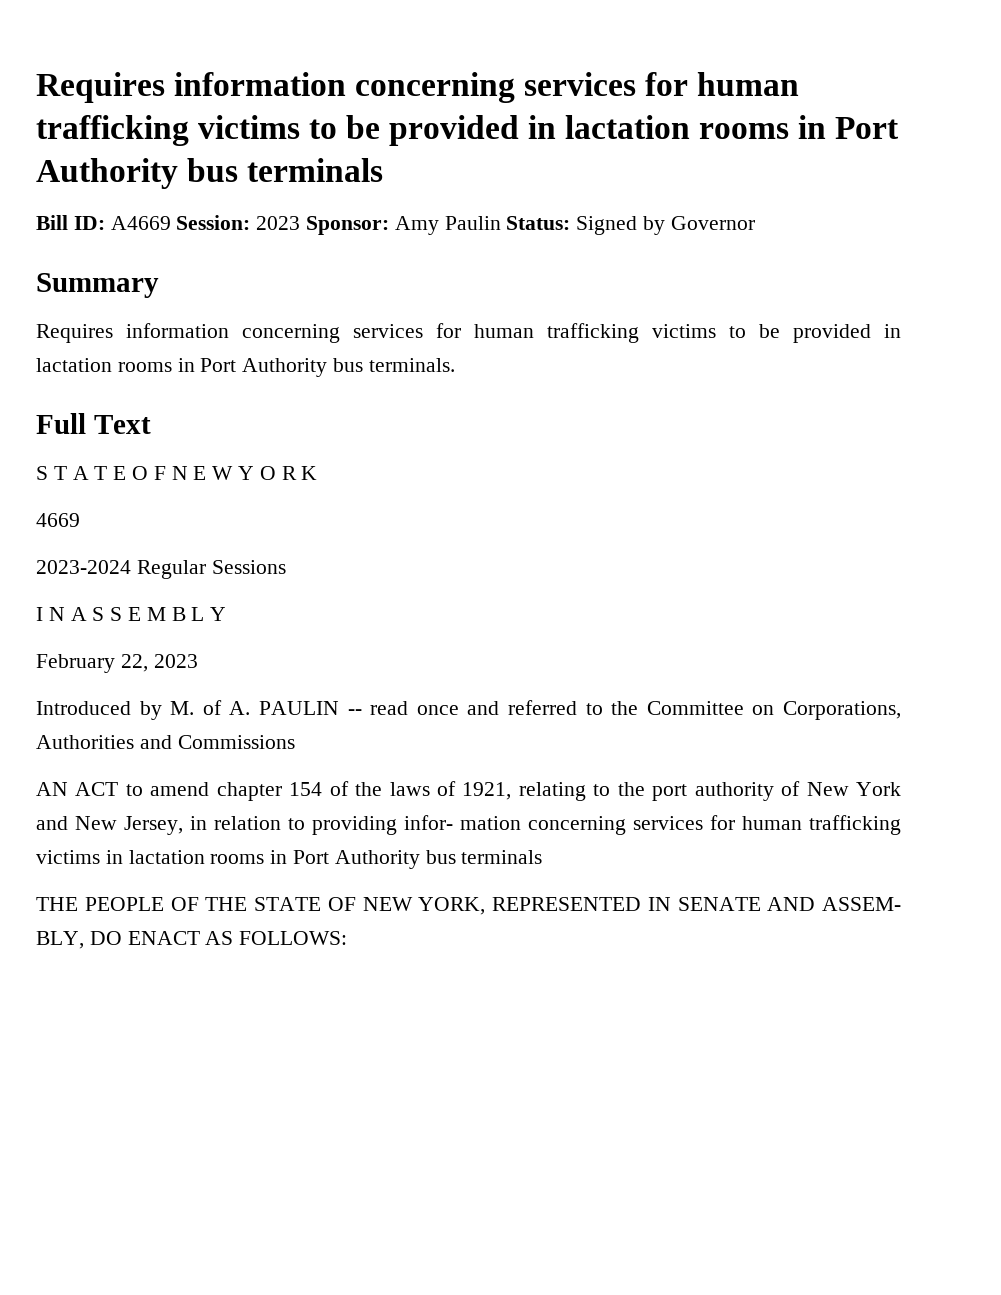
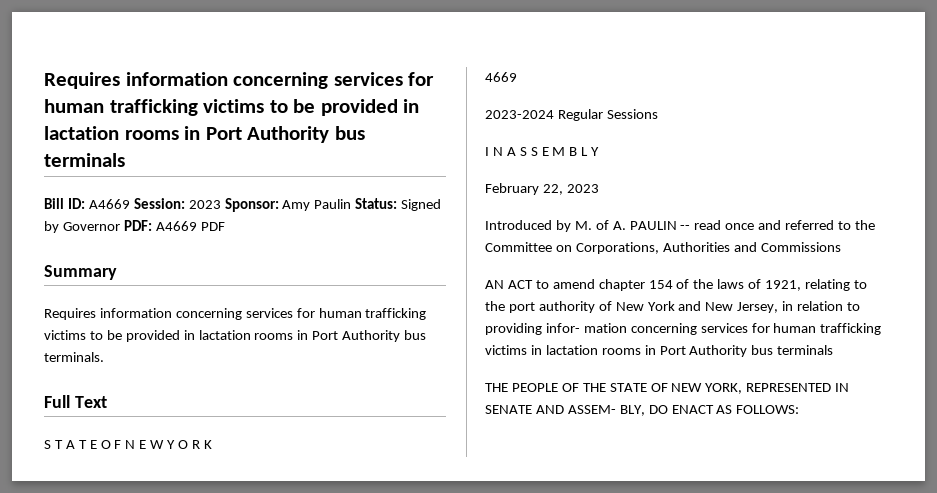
(755, 223) none -> [123,220,225,231] PDF: A4669 PDF

